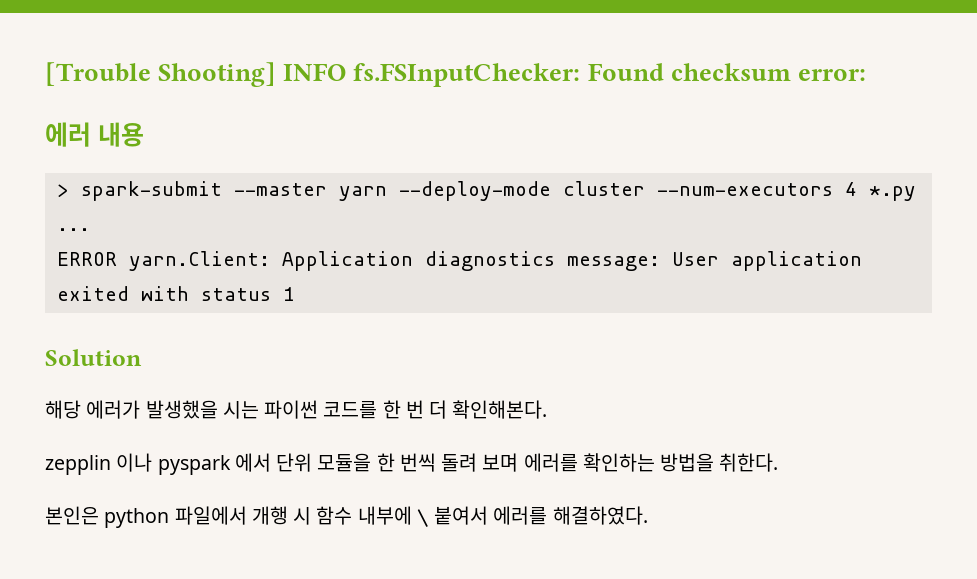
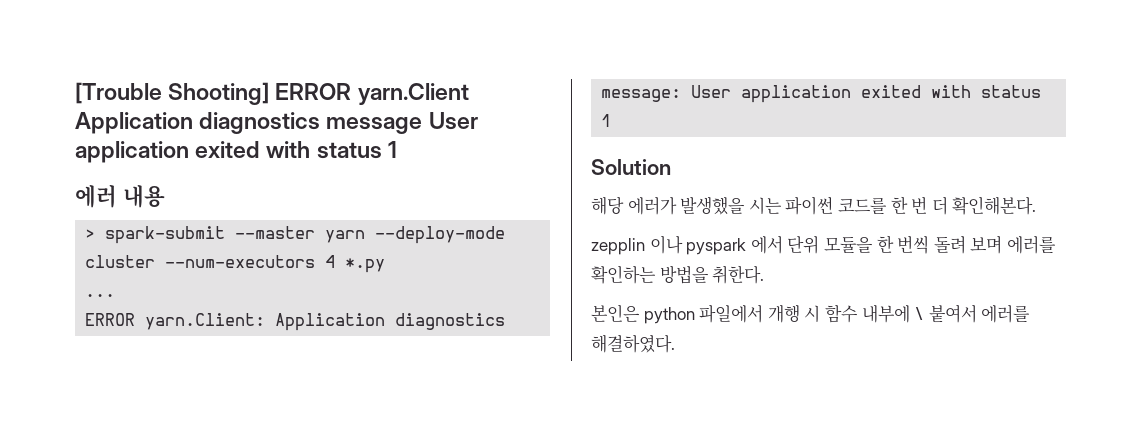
[283,63,866,87] INFO fs.FSInputChecker: Found checksum error: -> [275,83,469,105] [75,112,478,134] [75,141,397,163] ERROR yarn.Client Application diagnostics message User application exited with status 1

